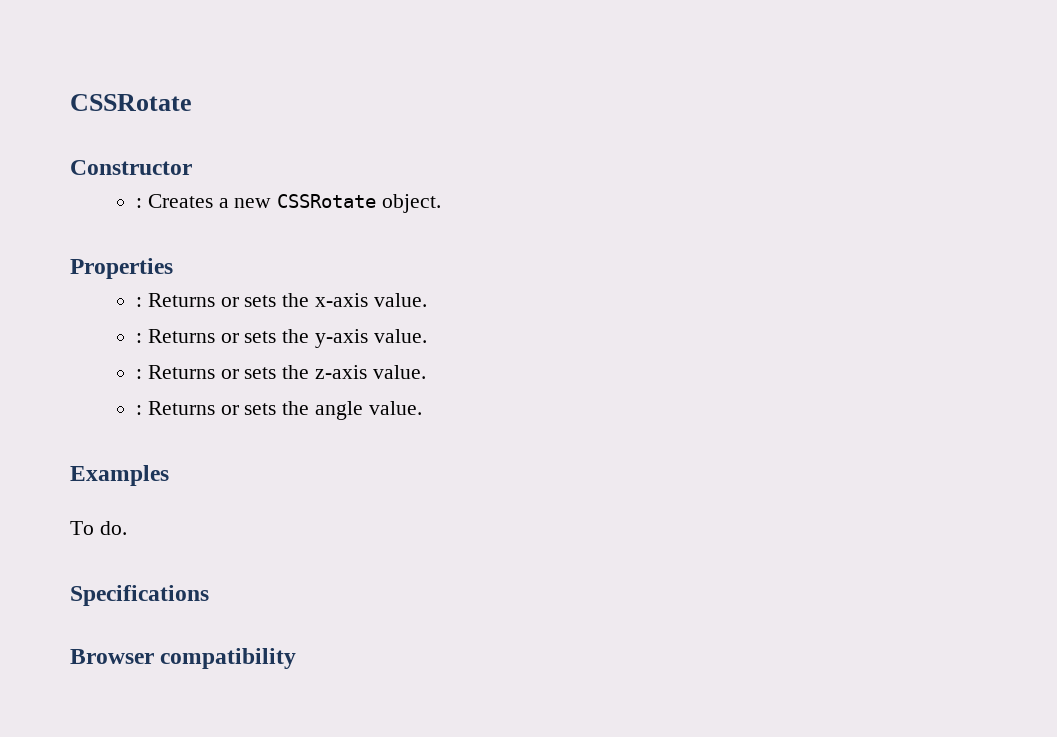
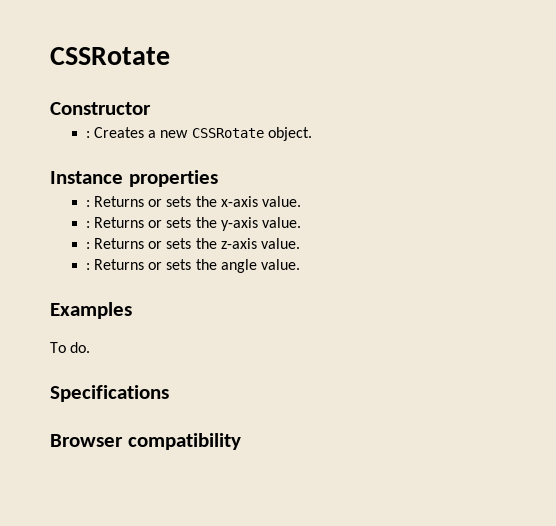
[70,258,173,279] Properties -> [50,170,218,187] Instance properties

